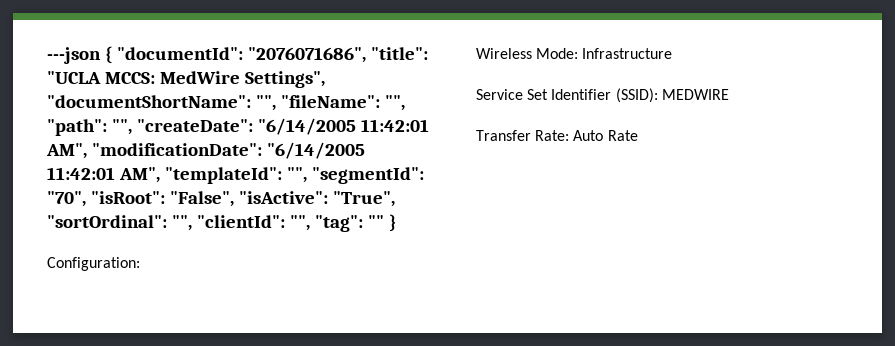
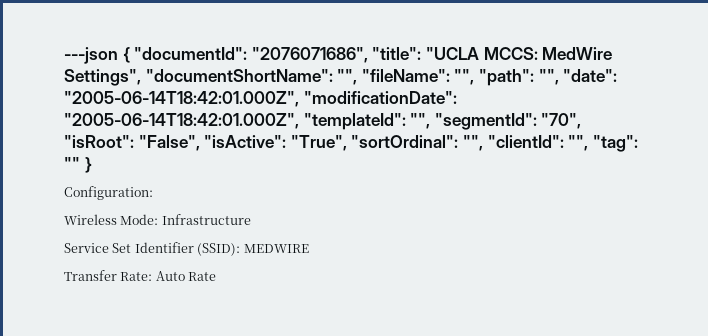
[136,118,429,135] [46,142,365,159] [47,167,160,183] "createDate": "6/14/2005 11:42:01 AM", "modificationDate": "6/14/2005 11:42:01 AM", -> [563,69,618,82] [64,91,457,107] [64,113,299,129] "date": "2005-06-14T18:42:01.000Z", "modificationDate": "2005-06-14T18:42:01.000Z",

